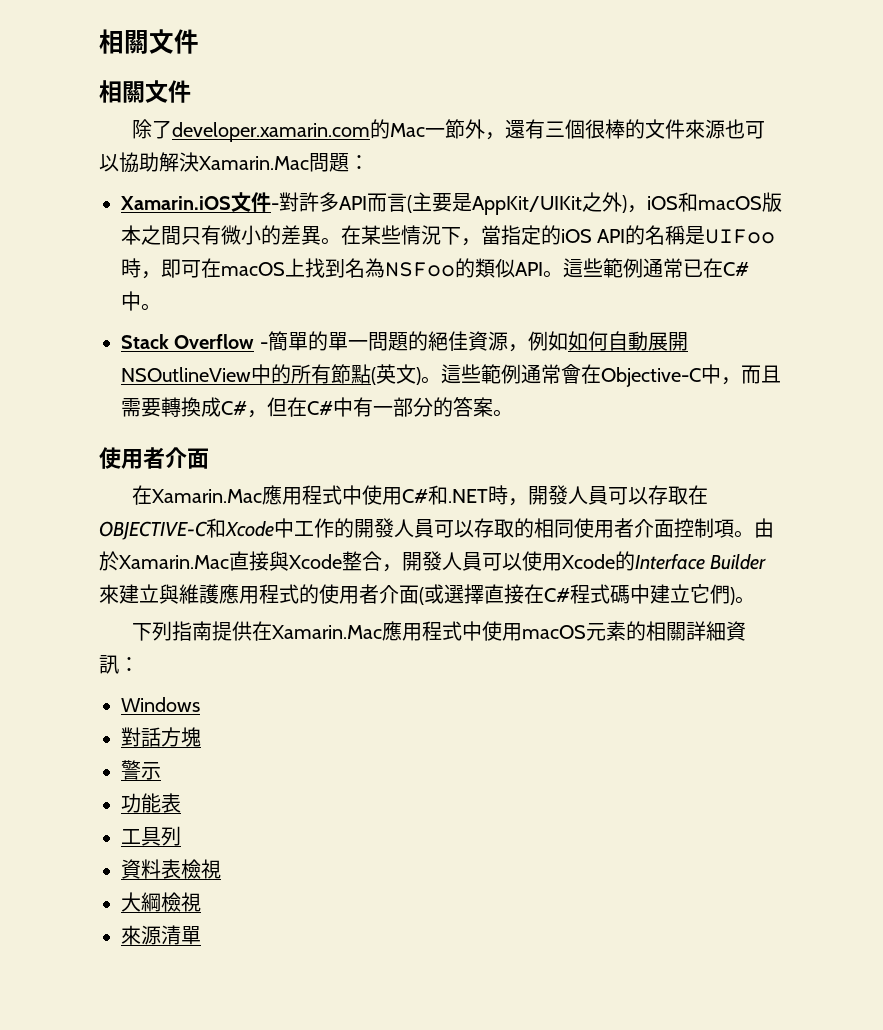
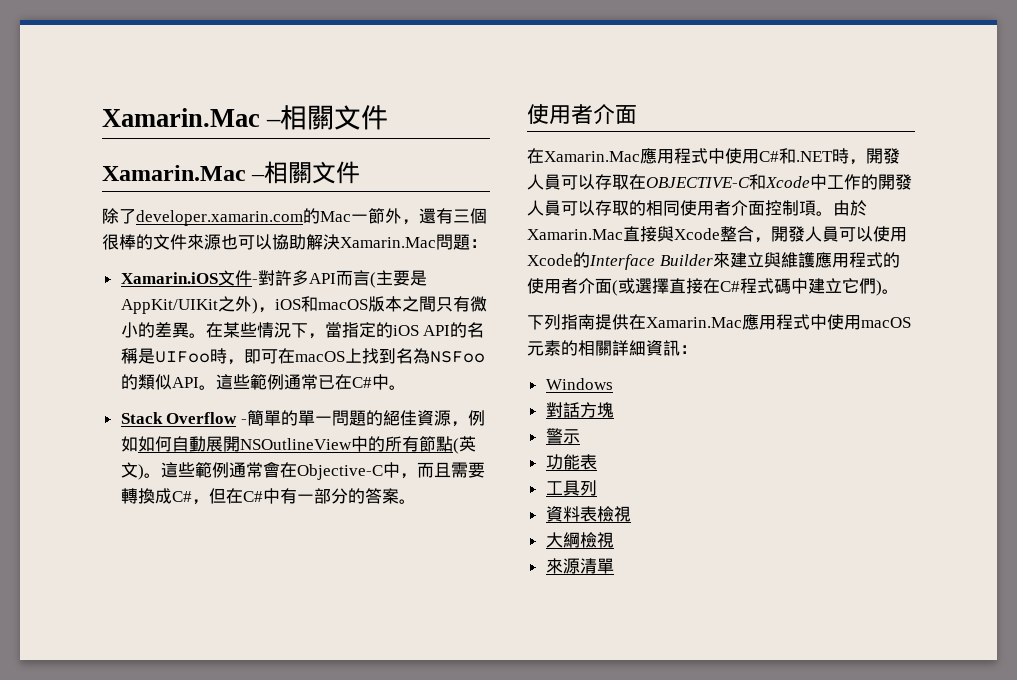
[99,29,199,54] 相關文件 // -> [102,105,389,130] [102,165,266,181] Xamarin.Mac –相關文件 // Xamarin.Mac –

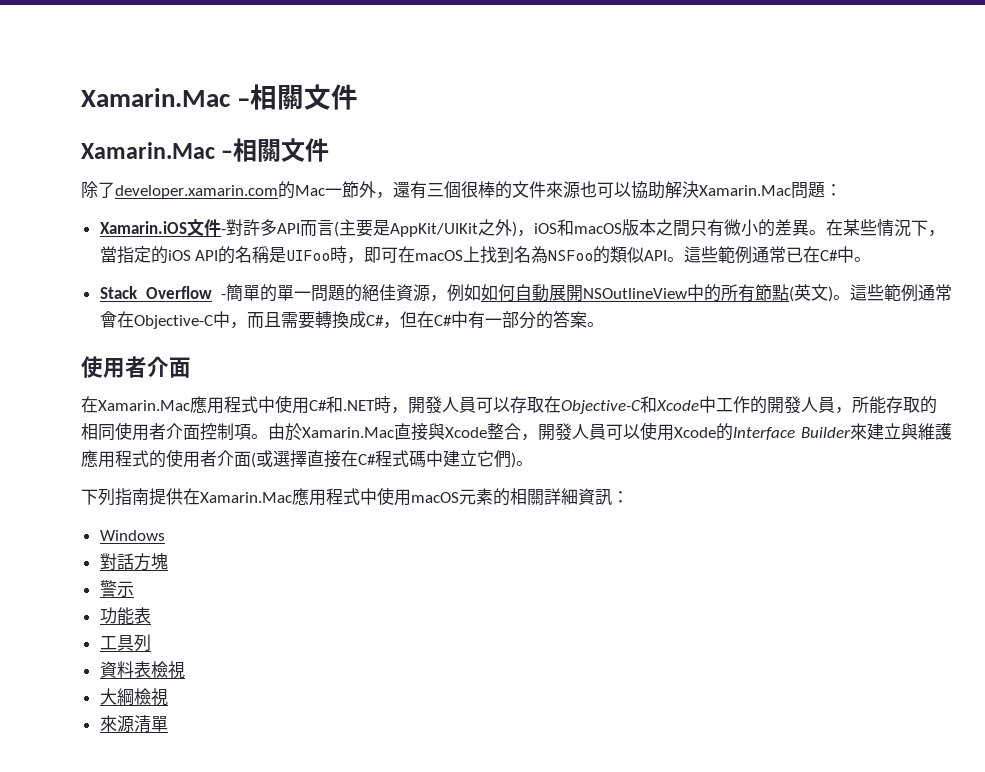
[646,177,750,188] OBJECTIVE-C -> [561,400,641,414] Objective-C
[561,200,595,216] 可以 -> [835,396,886,414] ，所能

